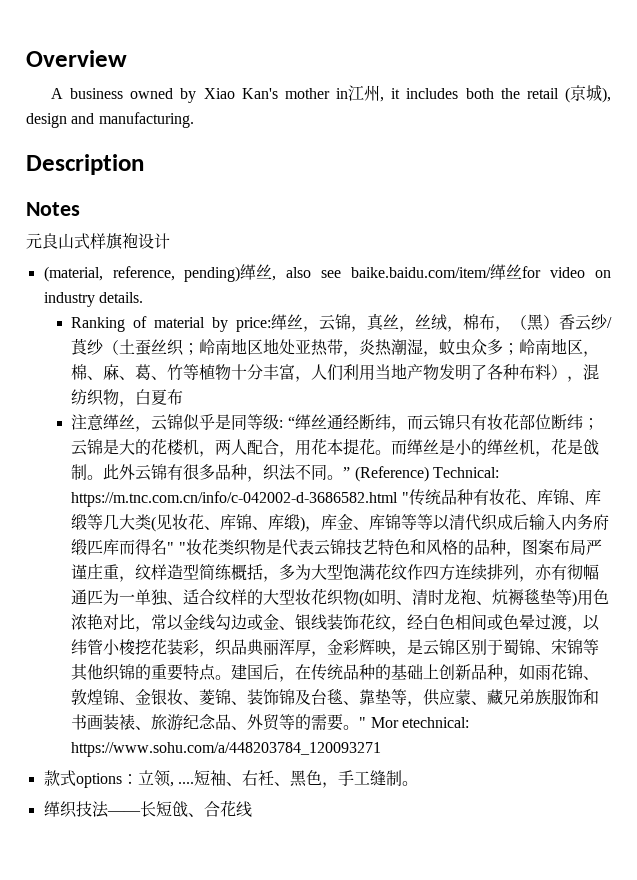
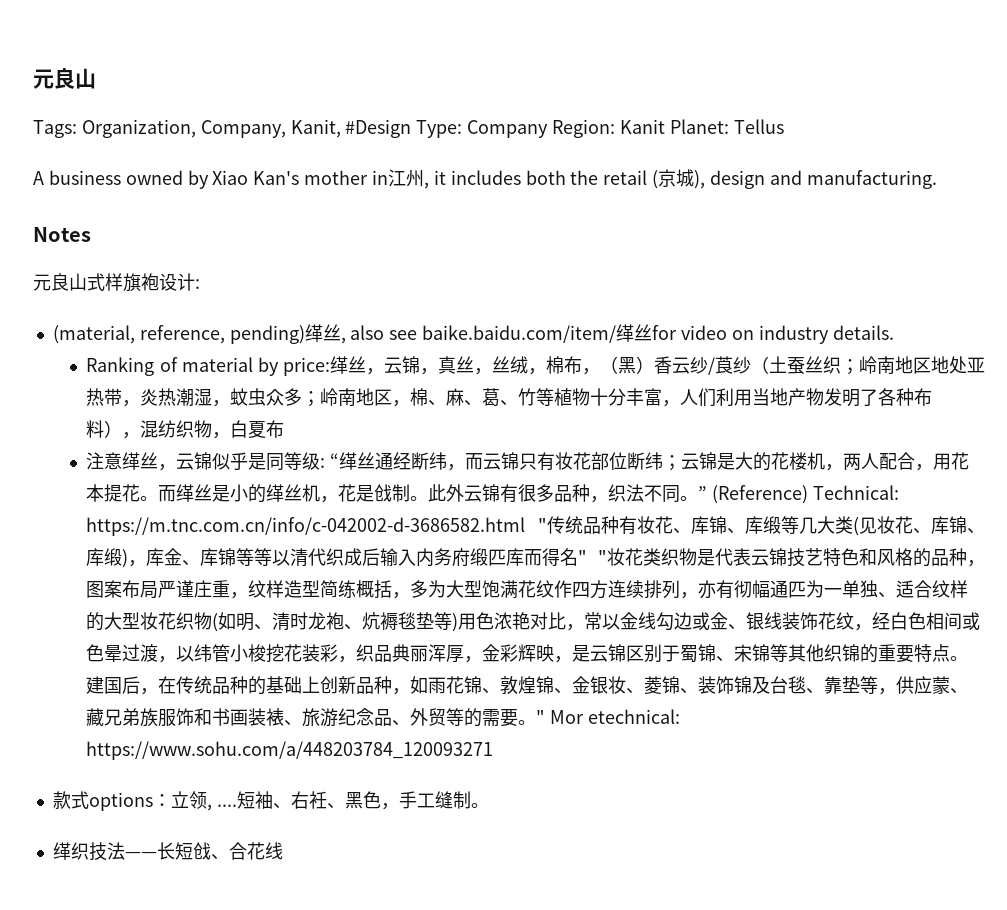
[26,50,127,67] Overview -> [33,68,96,89] [33,119,784,138] 元良山 // Tags: Organization, Company, Kanit, #Design Type: Company Region: Kanit Planet: Tellus
[26,154,144,175] // Description -> (937, 179) none
(170, 241) none -> [195,279,200,289] :

